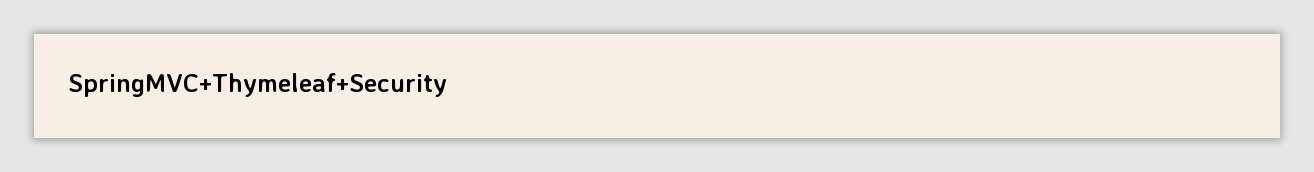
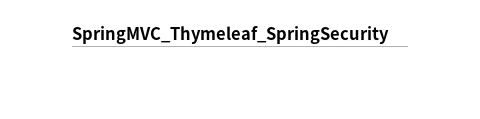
[68,73,447,97] SpringMVC+Thymeleaf+Security -> [72,25,390,45] SpringMVC_Thymeleaf_SpringSecurity

